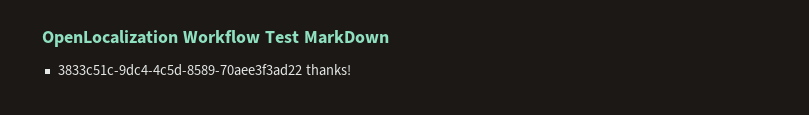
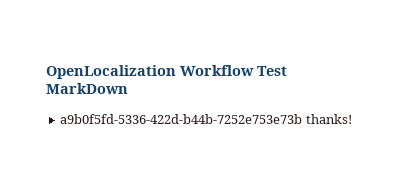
[57,64,302,76] 3833c51c-9dc4-4c5d-8589-70aee3f3ad22 -> [60,114,303,124] a9b0f5fd-5336-422d-b44b-7252e753e73b

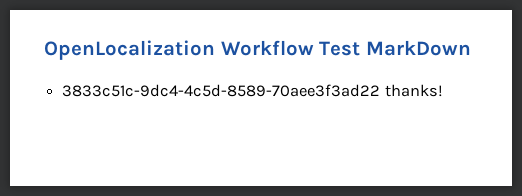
[60,114,303,124] a9b0f5fd-5336-422d-b44b-7252e753e73b -> [62,84,381,97] 3833c51c-9dc4-4c5d-8589-70aee3f3ad22

